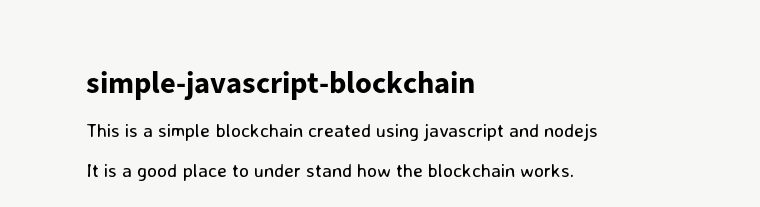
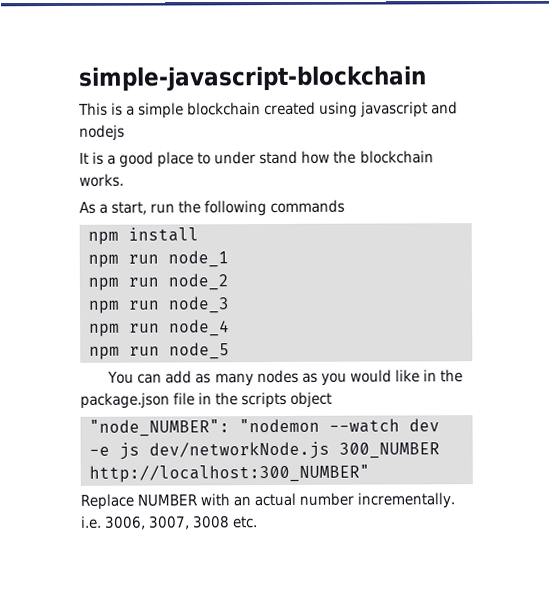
(575, 170) none -> [79,199,346,217] [88,227,199,245] [88,250,229,268] [88,273,229,291] [89,296,230,314] [89,319,230,337] [89,342,230,360] [107,369,463,387] [80,391,333,409] [89,418,440,437] [89,441,440,460] [89,464,370,483] [80,492,456,510] [80,515,259,530] // As a start, run the following commands // npm install // npm run node_1 // npm run node_2 // npm run node_3 // npm run node_4 // npm run node_5 // You can add as many nodes as you would like in the package.json file in the scripts object // "node_NUMBER": "nodemon --watch dev -e js dev/networkNode.js 300_NUMBER http://localhost:300_NUMBER" // Replace NUMBER with an actual number incrementally. i.e. 3006, 3007, 3008 etc.

